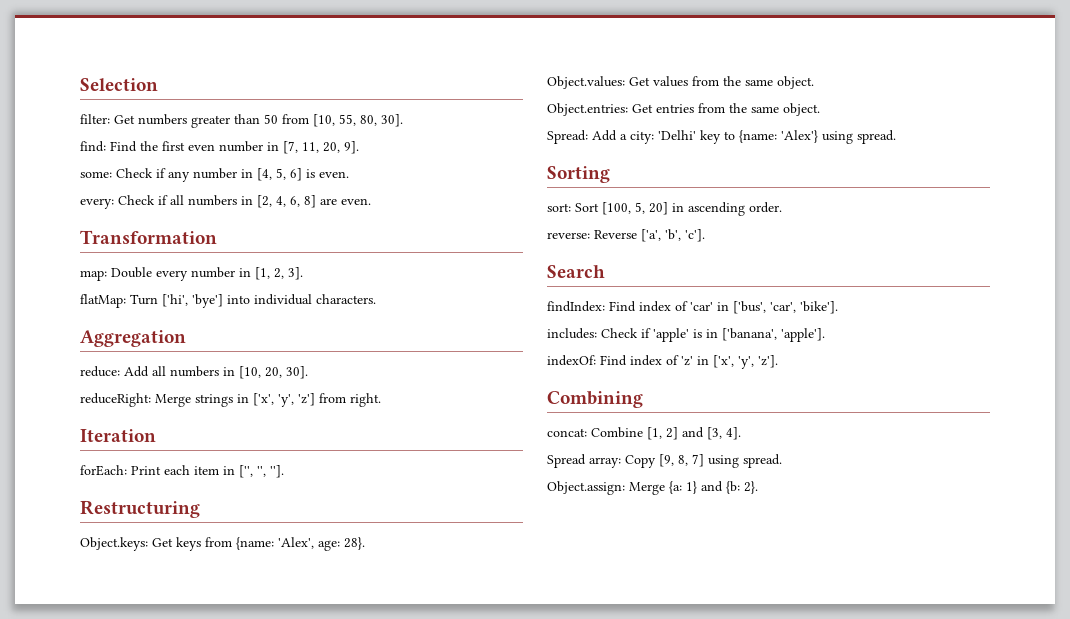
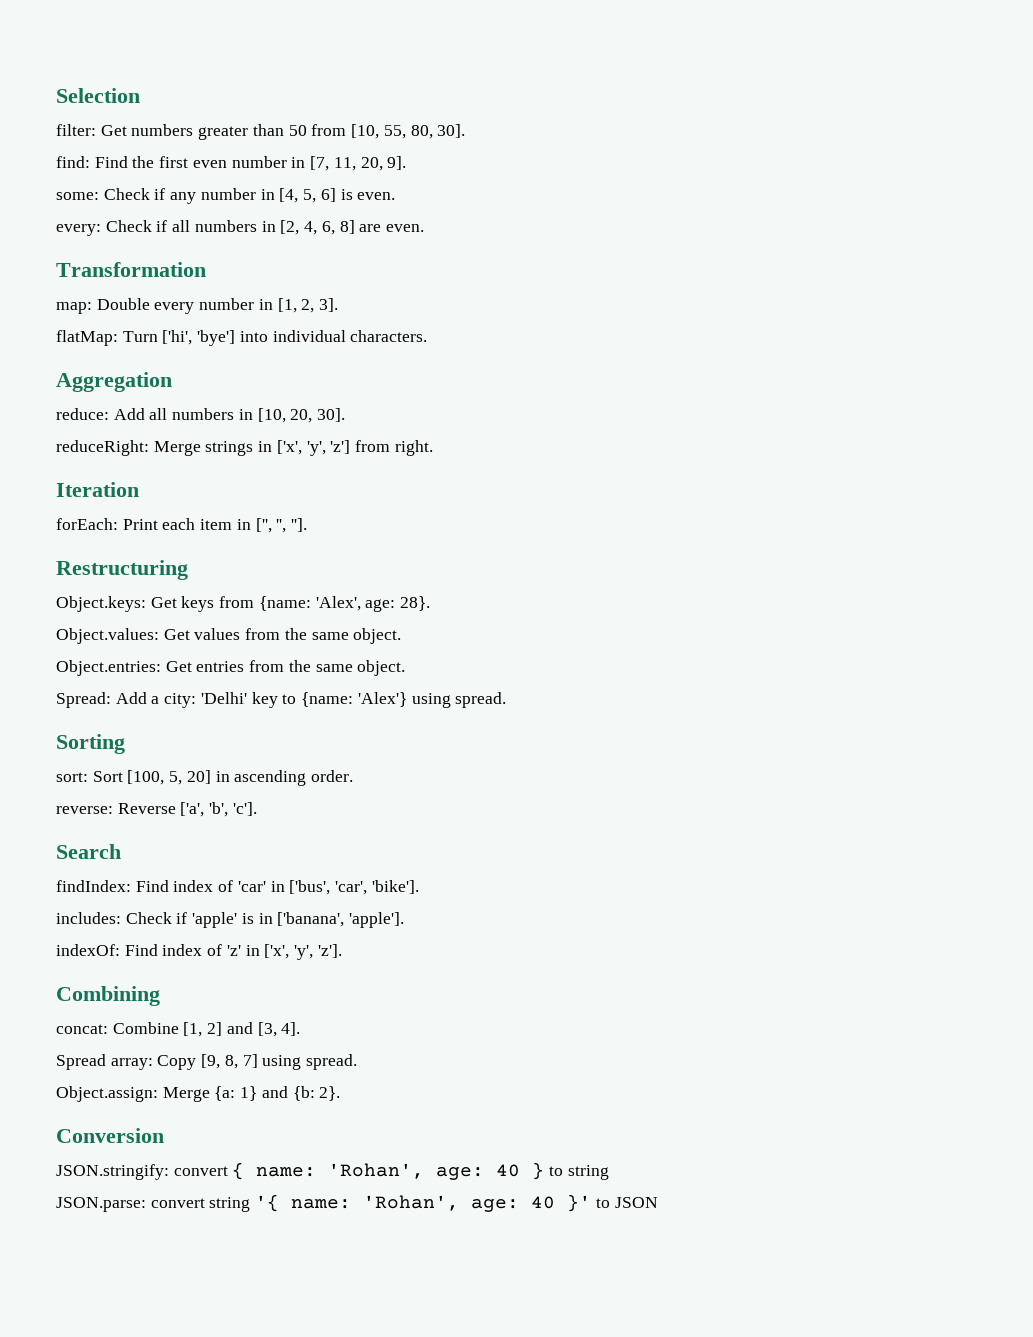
(758, 487) none -> [56,1128,164,1143] [56,1162,609,1180] [56,1194,658,1212] // Conversion // JSON.stringify: convert { name: 'Rohan', age: 40 } to string // JSON.parse: convert string '{ name: 'Rohan', age: 40 }' to JSON

